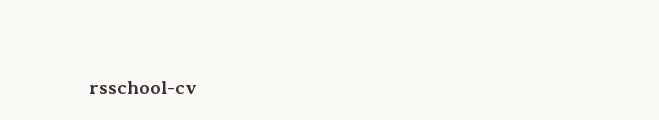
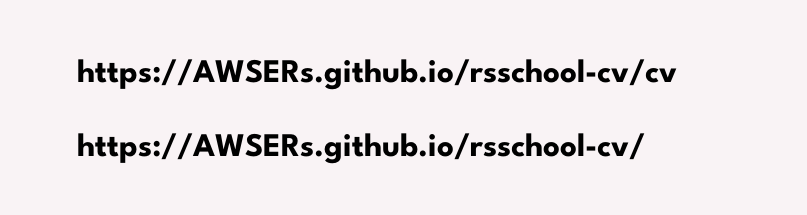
[89,81,197,94] rsschool-cv -> [77,59,677,90] [77,133,645,164] https://AWSERs.github.io/rsschool-cv/cv // https://AWSERs.github.io/rsschool-cv/

